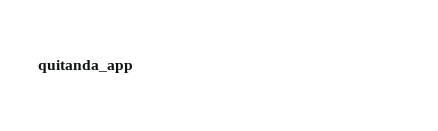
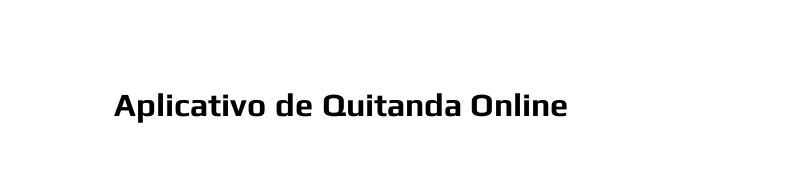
[38,60,133,73] quitanda_app -> [114,93,569,123] Aplicativo de Quitanda Online

